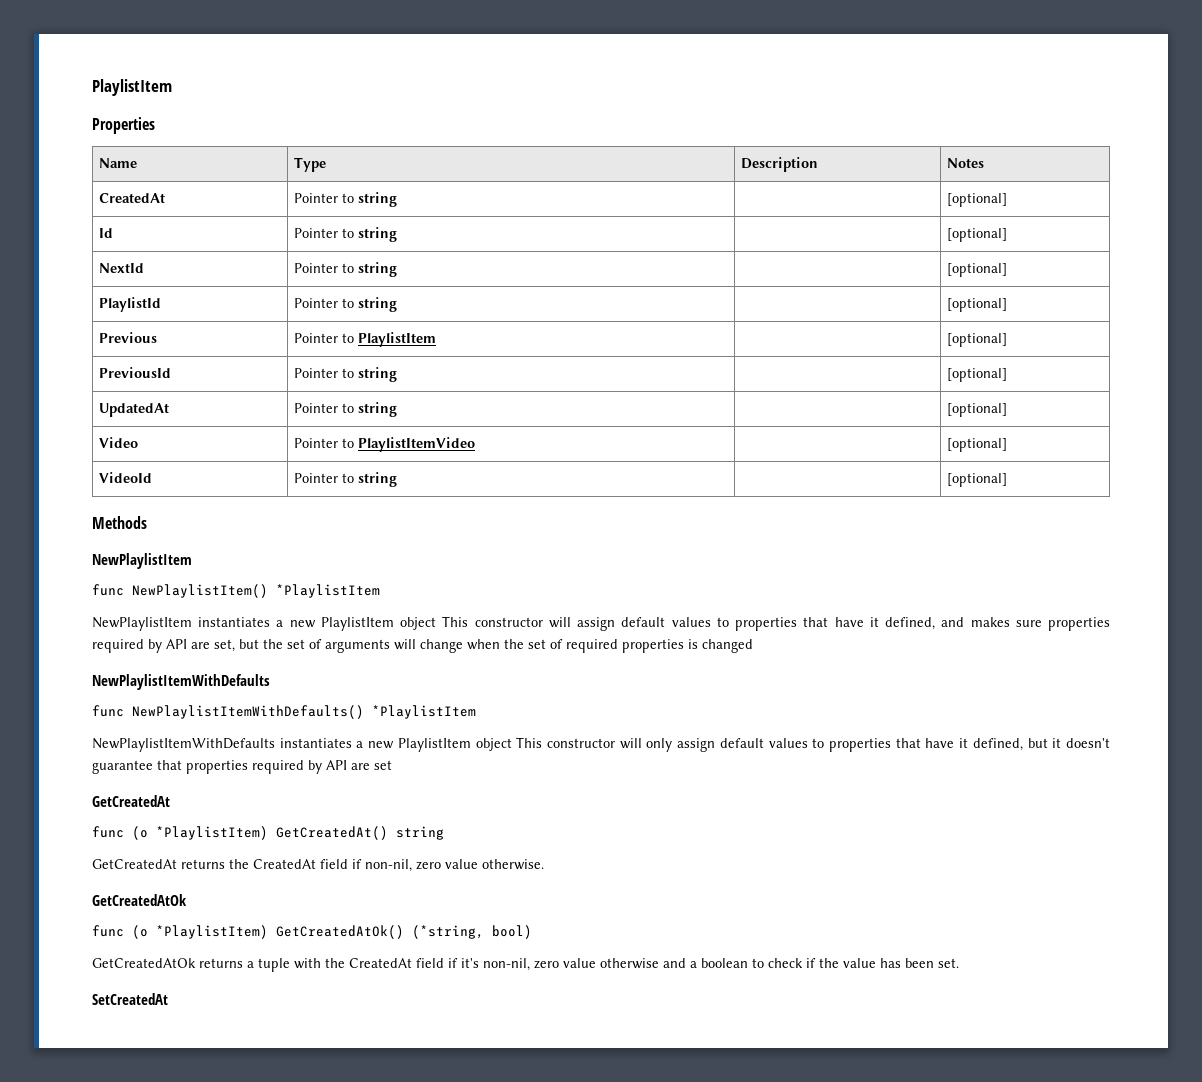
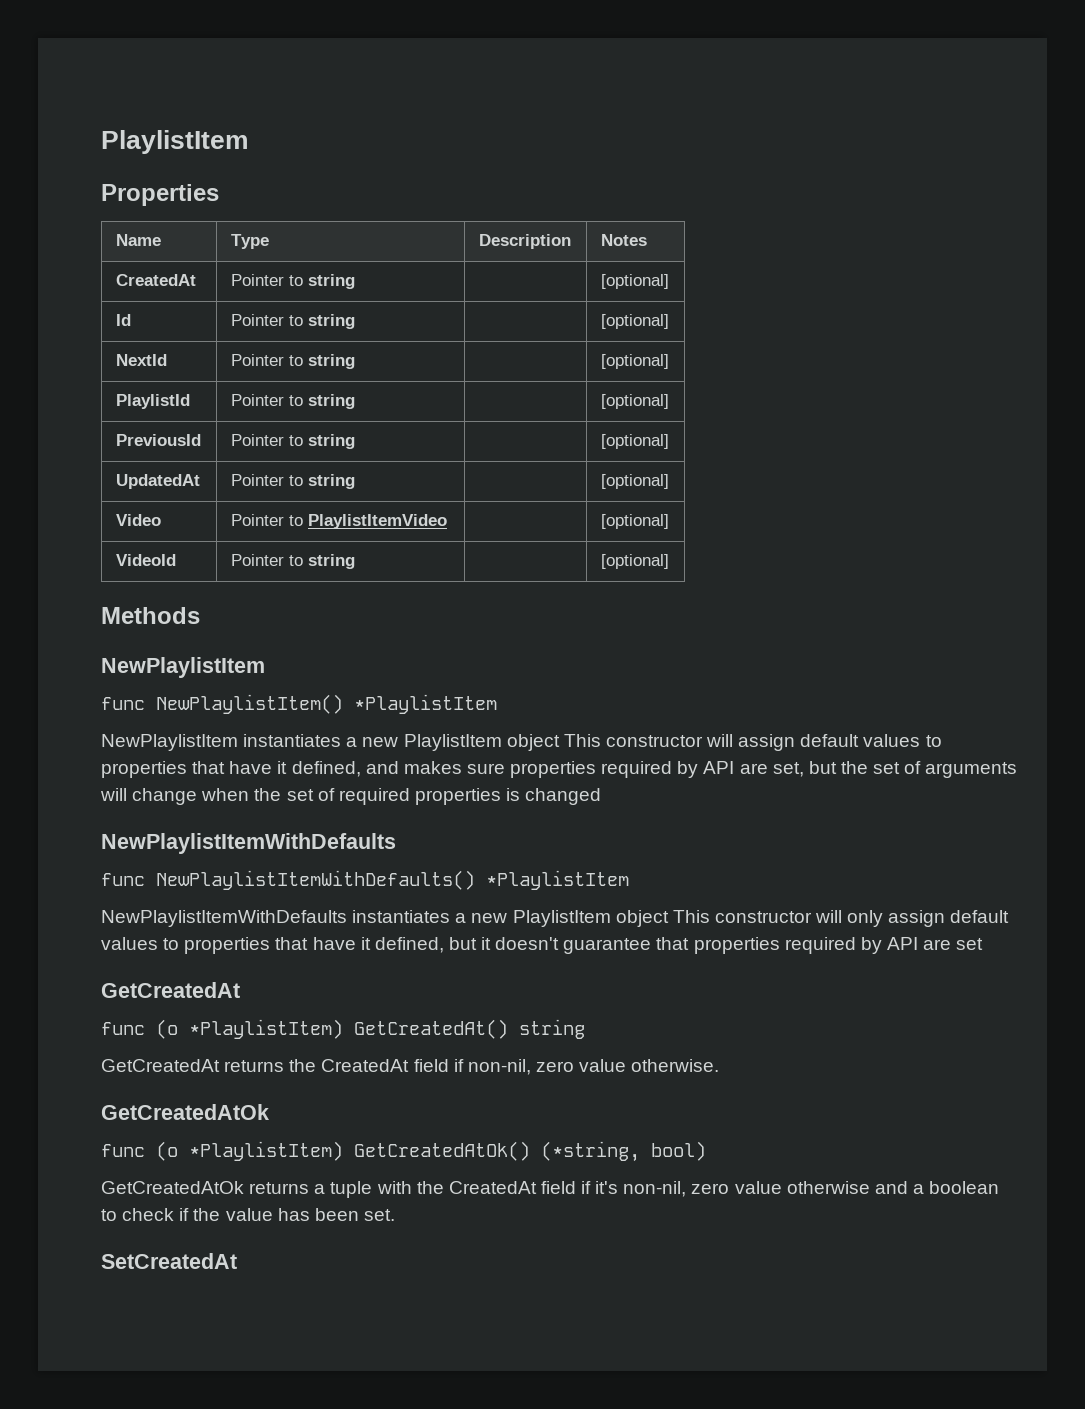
[98,332,157,343] [293,332,436,347] [946,333,1007,347] // Previous | Pointer to PlaylistItem | | [optional] -> (669, 401) none

